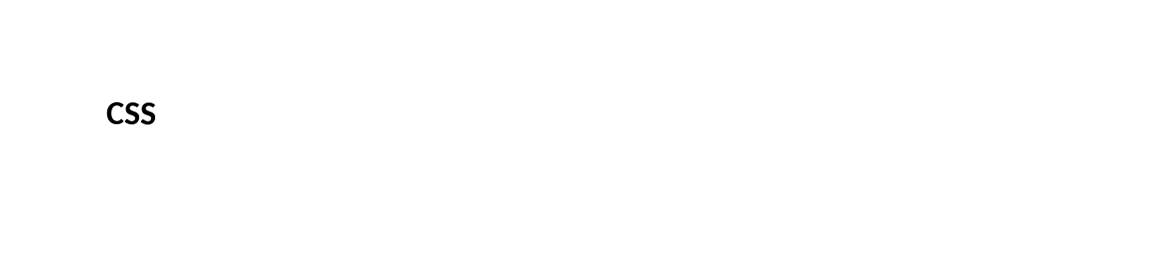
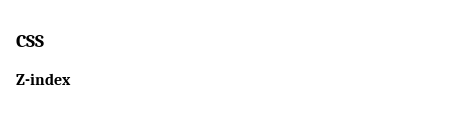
(157, 113) none -> [16,73,71,85] // Z-index

